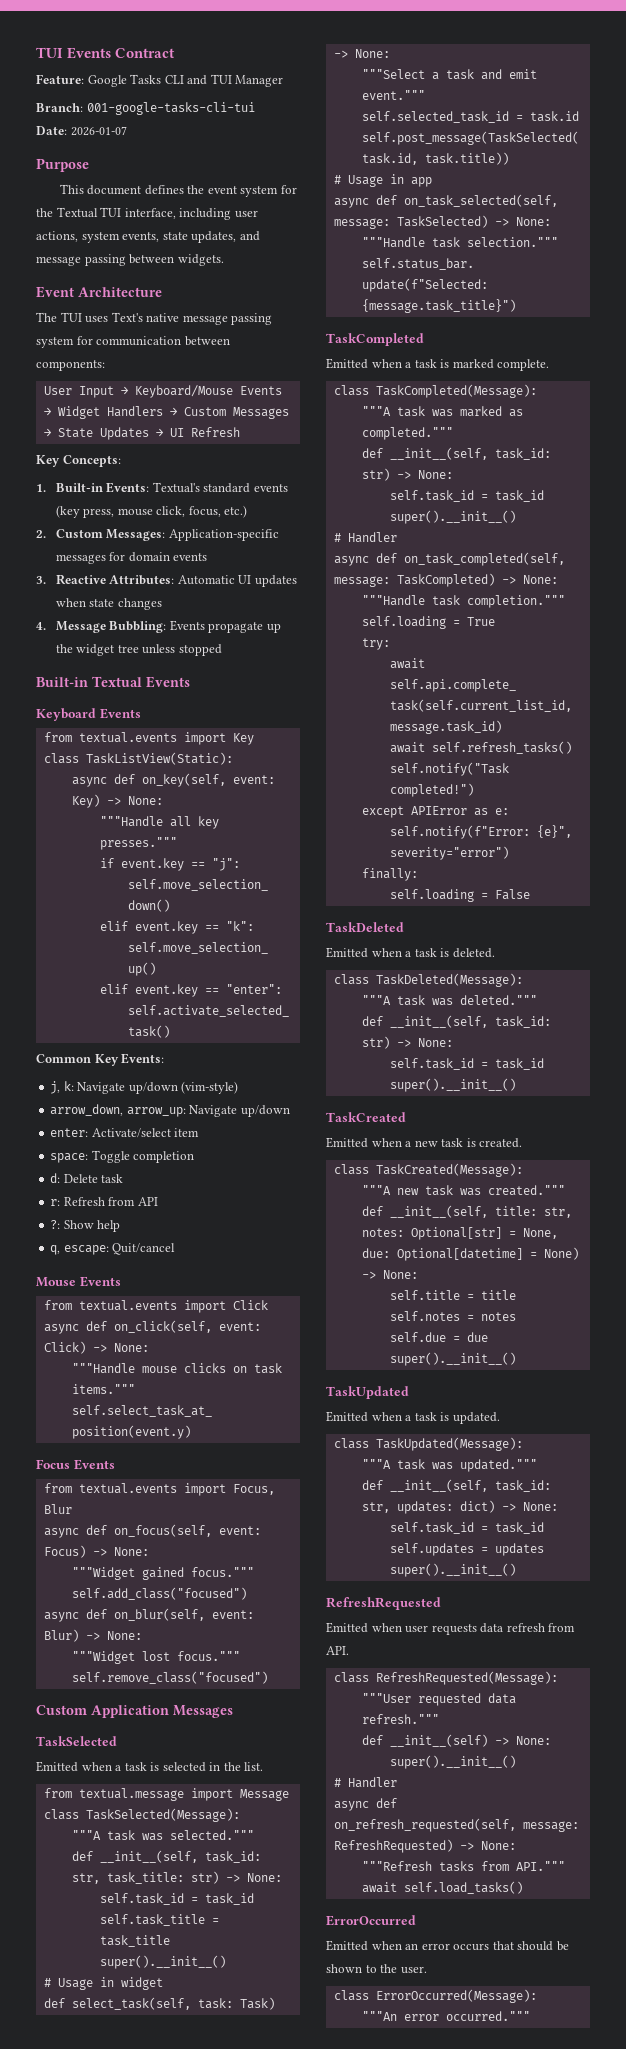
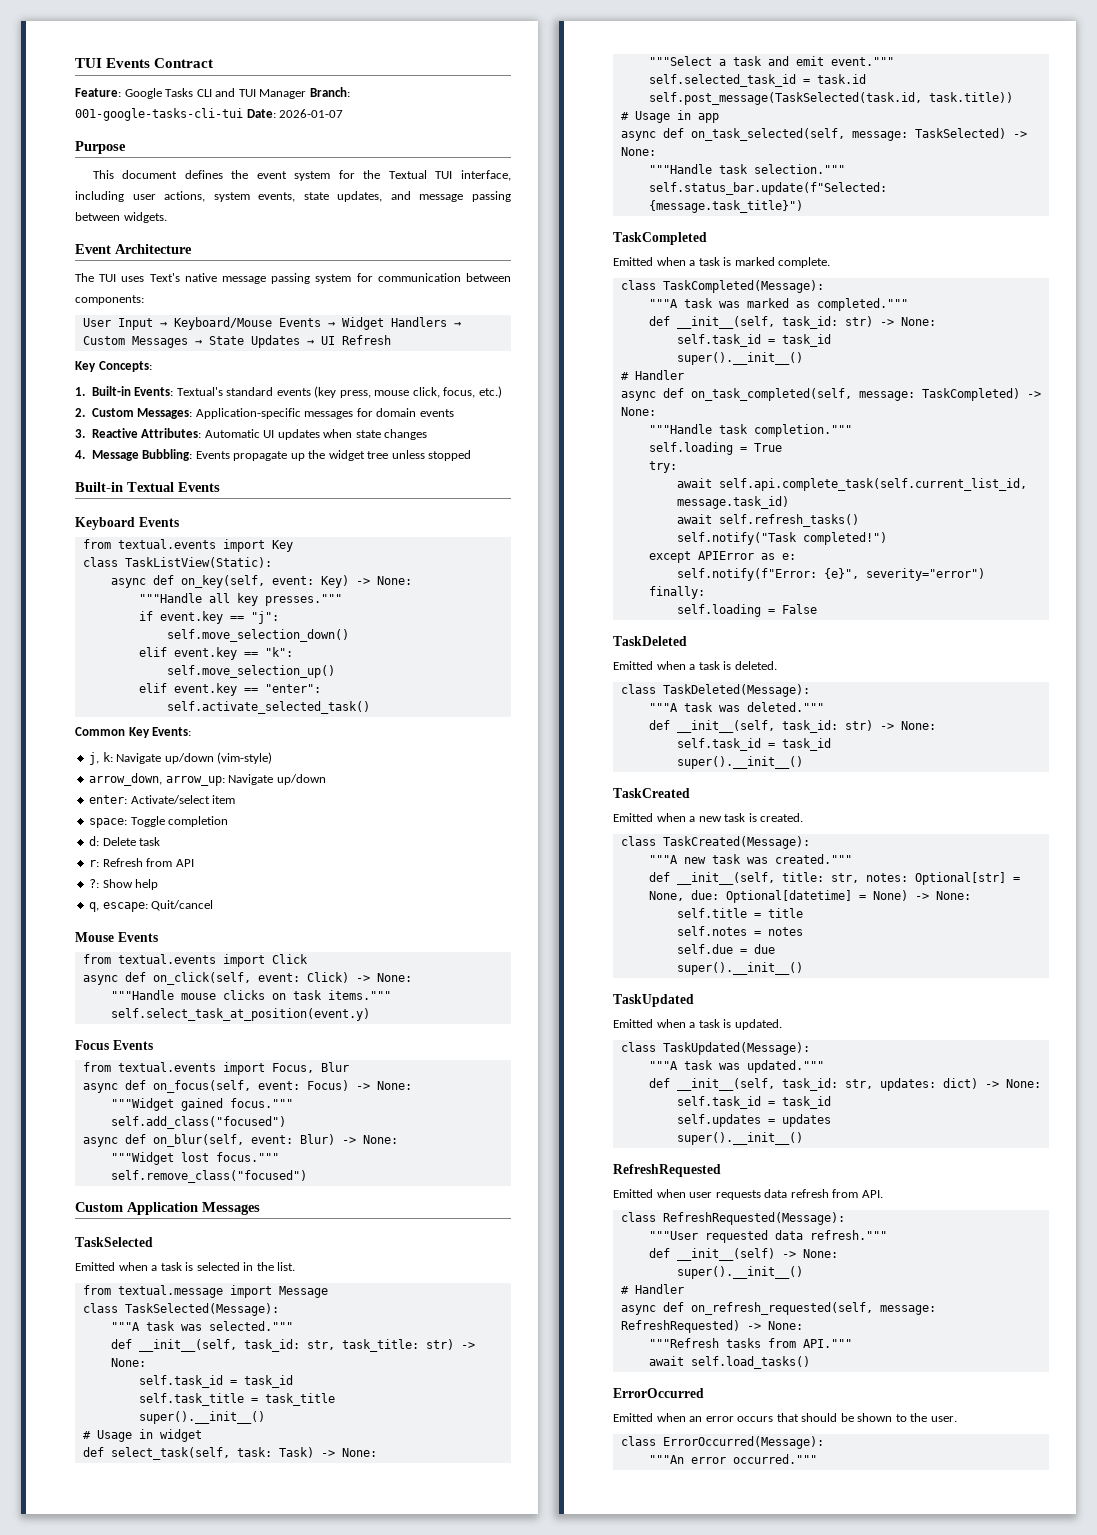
(284, 81) // -> (307, 94) none
(255, 108) // -> (243, 114) none

